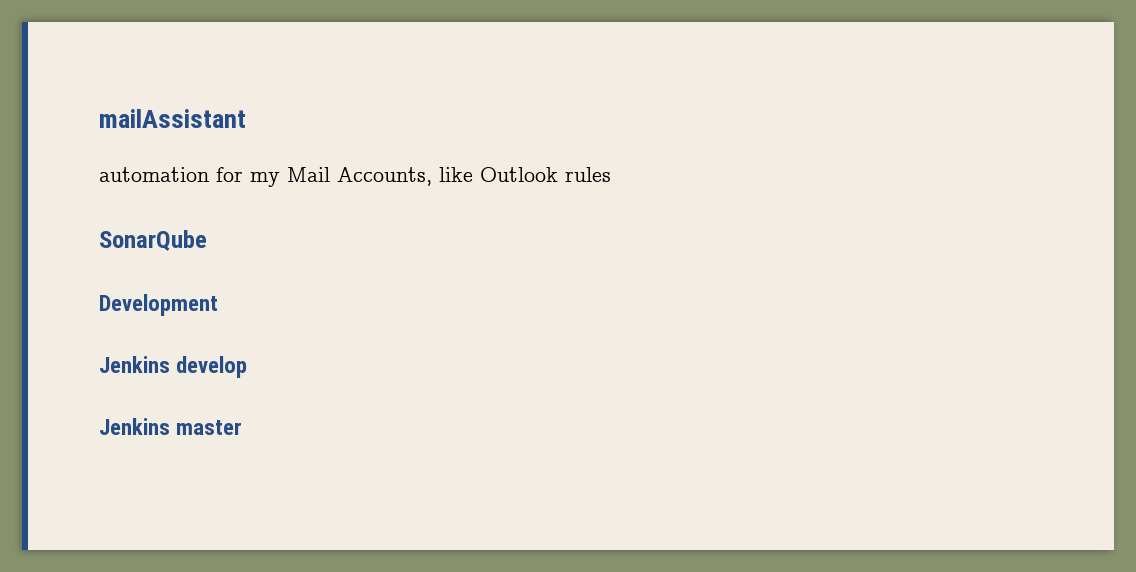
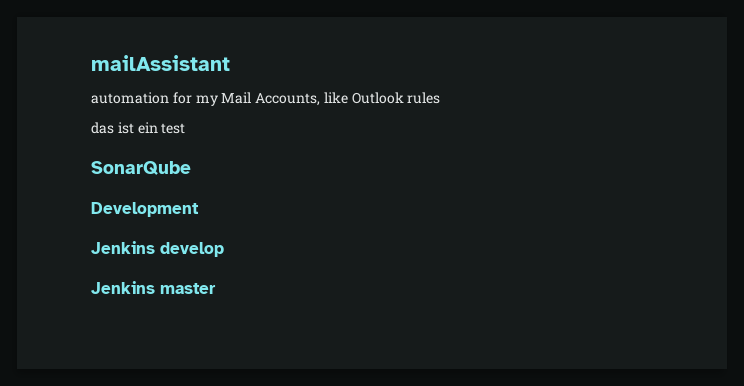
(611, 174) none -> [91,122,186,134] // das ist ein test

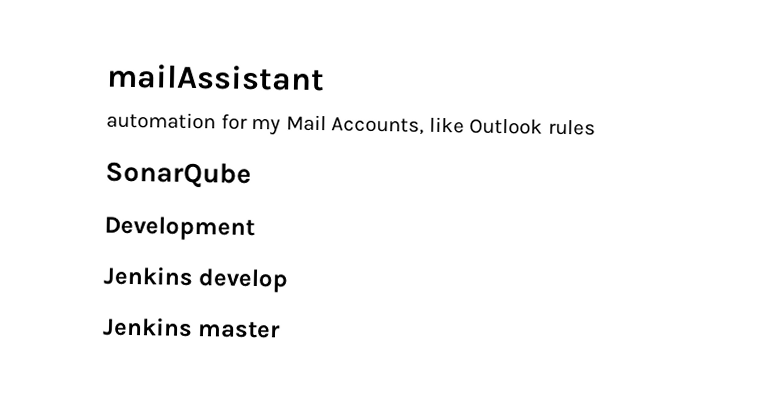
[91,122,186,134] // das ist ein test -> (596, 127) none

